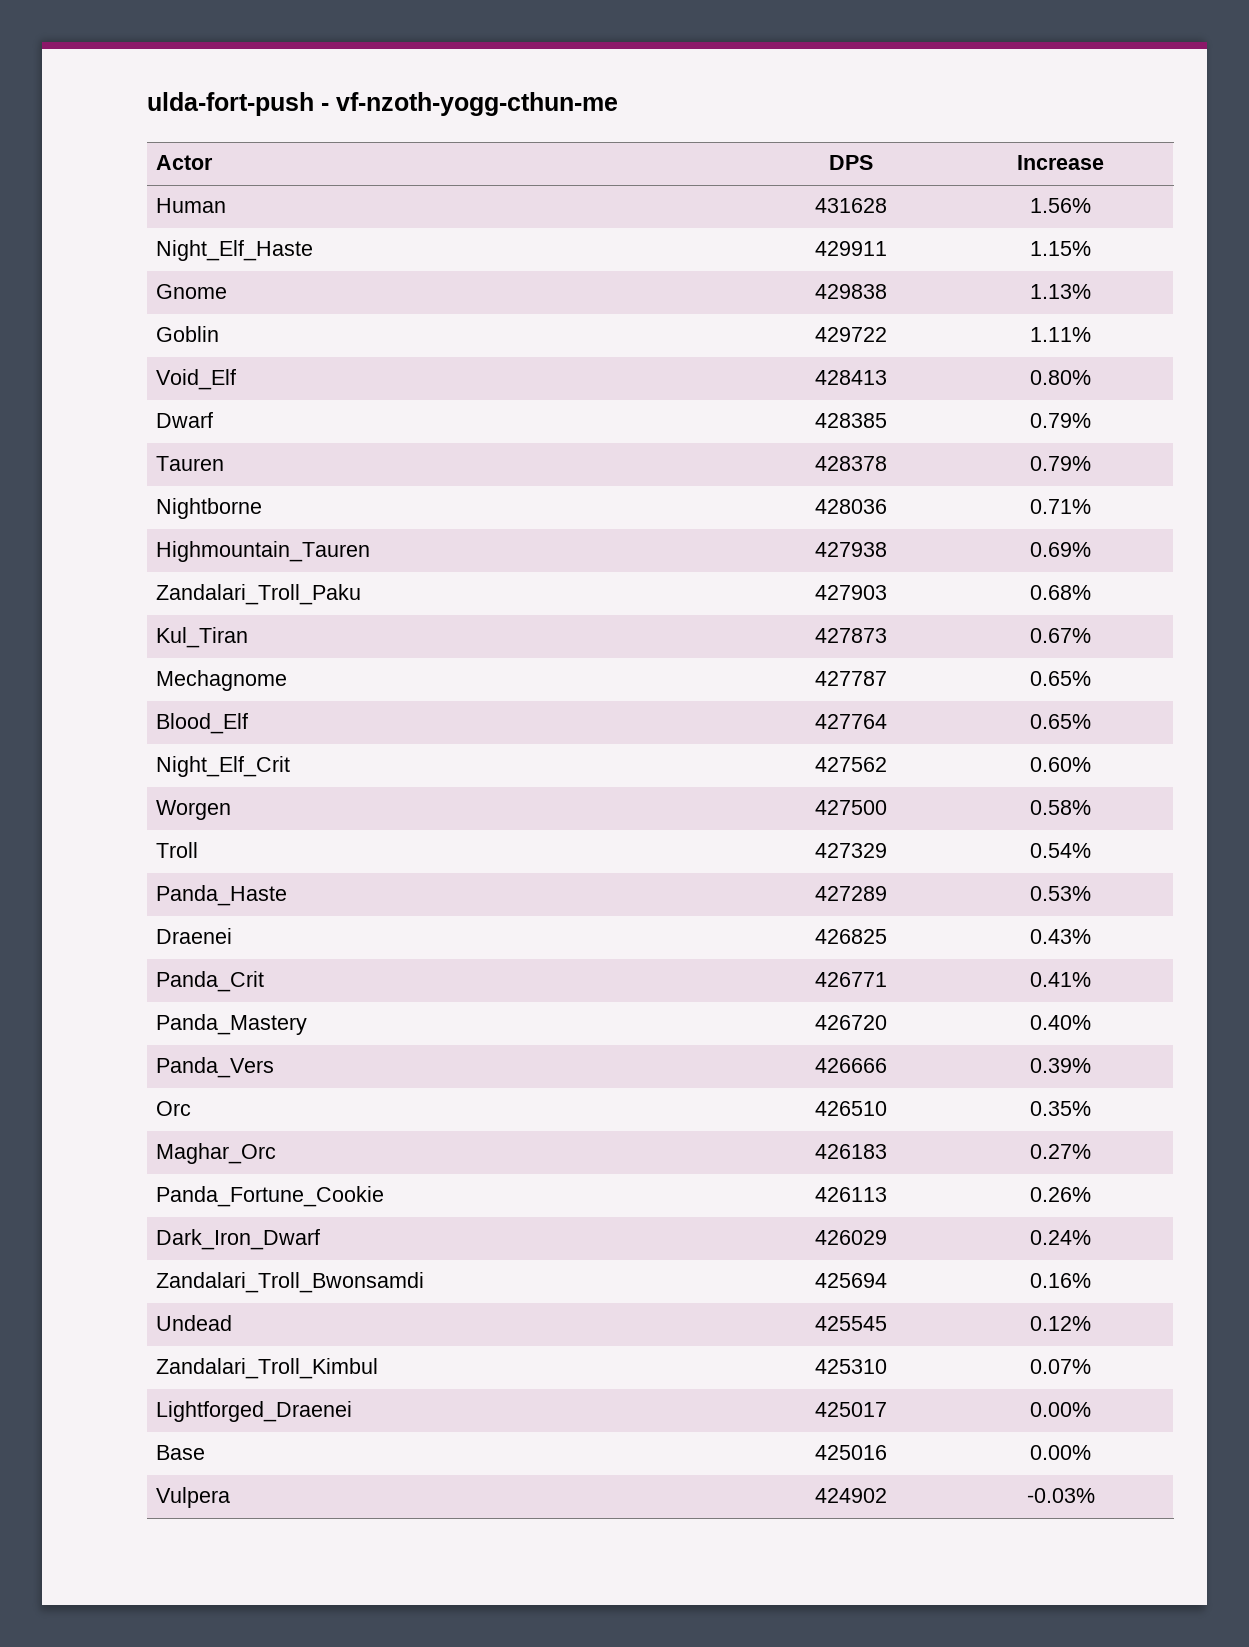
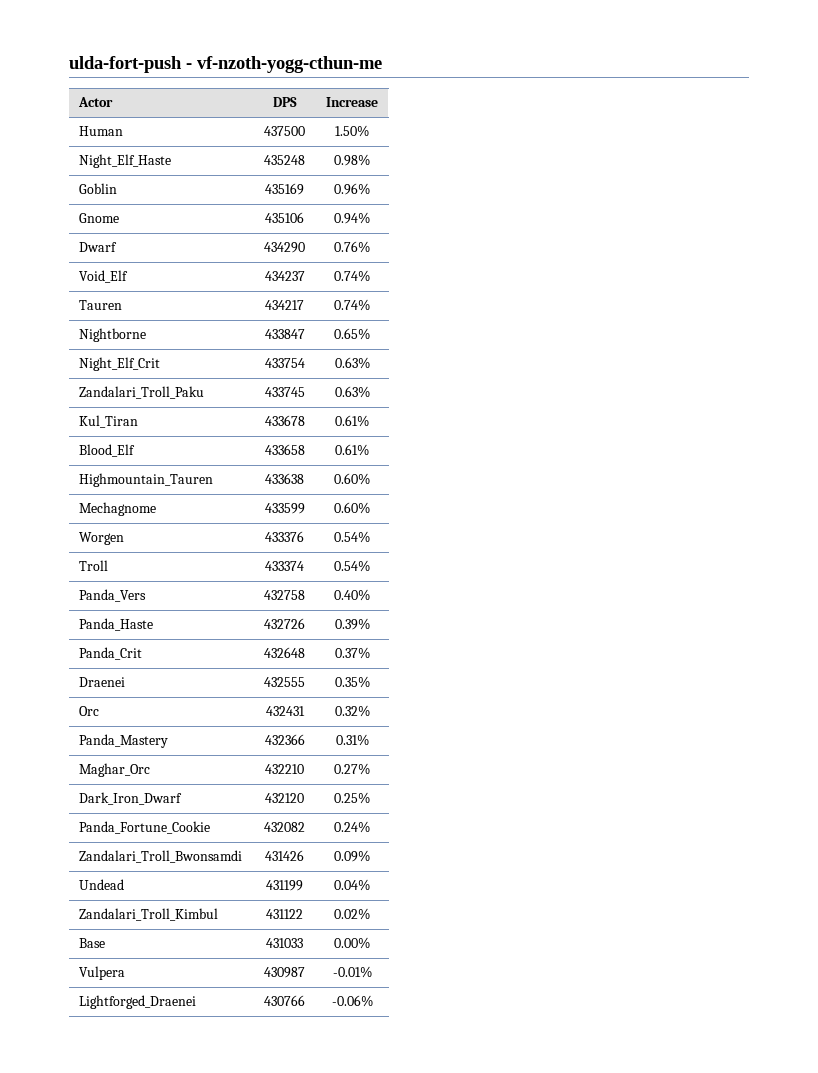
[815,198,887,213] [1030,198,1091,213] 431628 | 1.56% -> [264,126,305,136] [335,125,369,137] 437500 | 1.50%
[815,241,887,256] [1030,241,1091,256] [156,284,228,299] [815,284,887,299] [1030,284,1091,299] [156,326,220,342] [815,327,887,342] [1030,327,1091,342] [156,369,237,390] [815,370,887,385] [1030,370,1091,385] [156,412,214,428] [815,413,887,428] [1030,413,1091,428] 429911 | 1.15% // Gnome | 429838 | 1.13% // Goblin | 429722 | 1.11% // Void_Elf | 428413 | 0.80% // Dwarf | 428385 | 0.79% -> [264,155,305,165] [334,154,370,166] [79,183,118,194] [265,183,304,195] [334,183,370,195] [79,213,120,223] [265,212,304,223] [334,212,370,224] [79,242,118,252] [264,242,305,253] [334,241,370,253] [79,270,129,283] [264,271,305,281] [334,270,370,282] 435248 | 0.98% // Goblin | 435169 | 0.96% // Gnome | 435106 | 0.94% // Dwarf | 434290 | 0.76% // Void_Elf | 434237 | 0.74%
[815,456,887,471] [1030,456,1091,471] 428378 | 0.79% -> [265,300,304,310] [334,299,370,311] 434217 | 0.74%
[815,499,887,514] [1030,499,1091,514] [156,541,371,562] [815,542,887,557] [1030,542,1091,557] [156,584,362,605] [815,585,887,600] [1030,585,1091,600] [156,627,249,648] [815,628,887,643] [1030,628,1091,643] [156,670,288,691] [815,671,887,686] [1030,671,1091,686] [156,713,249,734] [815,714,887,729] [1030,714,1091,729] [156,756,291,777] [815,757,887,772] 428036 | 0.71% // Highmountain_Tauren | 427938 | 0.69% // Zandalari_Troll_Paku | 427903 | 0.68% // Kul_Tiran | 427873 | 0.67% // Mechagnome | 427787 | 0.65% // Blood_Elf | 427764 | 0.65% // Night_Elf_Crit | 427562 -> [264,329,305,339] [334,328,370,340] [79,357,161,371] [264,358,305,368] [334,357,370,369] [79,386,205,399] [264,387,305,397] [334,386,370,398] [79,415,139,428] [264,415,305,426] [335,415,369,427] [79,444,136,457] [264,444,305,455] [335,444,369,456] [79,473,214,487] [265,473,304,484] [334,473,370,485] [79,502,157,516] [264,503,305,514] 433847 | 0.65% // Night_Elf_Crit | 433754 | 0.63% // Zandalari_Troll_Paku | 433745 | 0.63% // Kul_Tiran | 433678 | 0.61% // Blood_Elf | 433658 | 0.61% // Highmountain_Tauren | 433638 | 0.60% // Mechagnome | 433599
[815,800,887,815] [1030,800,1091,815] 427500 | 0.58% -> [265,531,304,542] [334,531,370,543] 433376 | 0.54%
[815,843,887,858] [1030,843,1091,858] [156,885,288,906] [815,886,887,901] [1030,886,1091,901] [156,928,233,944] [815,929,887,944] [1030,929,1091,944] [156,971,265,992] [815,972,887,987] [1030,972,1091,987] [156,1014,308,1035] [815,1015,887,1030] [1030,1015,1091,1030] [156,1057,275,1078] [815,1058,887,1073] [1030,1058,1091,1073] [156,1101,192,1116] [815,1101,887,1116] [1030,1101,1091,1116] 427329 | 0.54% // Panda_Haste | 427289 | 0.53% // Draenei | 426825 | 0.43% // Panda_Crit | 426771 | 0.41% // Panda_Mastery | 426720 | 0.40% // Panda_Vers | 426666 | 0.39% // Orc | 426510 | 0.35% -> [265,561,304,571] [334,560,370,572] [79,589,147,602] [264,590,305,600] [334,589,370,601] [79,618,154,631] [264,618,305,629] [334,618,370,630] [79,647,143,660] [264,647,305,658] [334,647,370,659] [79,677,126,687] [264,677,305,687] [334,676,370,688] [79,706,100,716] [265,706,305,716] [334,705,370,717] [79,734,169,748] [264,734,305,745] [335,734,369,746] 433374 | 0.54% // Panda_Vers | 432758 | 0.40% // Panda_Haste | 432726 | 0.39% // Panda_Crit | 432648 | 0.37% // Draenei | 432555 | 0.35% // Orc | 432431 | 0.32% // Panda_Mastery | 432366 | 0.31%
[815,1144,887,1159] 426183 -> [265,764,304,774] 432210
[156,1186,385,1207] [815,1187,887,1202] [1030,1187,1091,1202] [156,1229,321,1250] [815,1230,887,1245] Panda_Fortune_Cookie | 426113 | 0.26% // Dark_Iron_Dwarf | 426029 -> [79,792,183,805] [265,793,304,803] [334,792,370,804] [79,821,211,834] [264,822,305,832] Dark_Iron_Dwarf | 432120 | 0.25% // Panda_Fortune_Cookie | 432082
[815,1273,887,1288] [1030,1273,1091,1288] 425694 | 0.16% -> [265,850,304,861] [334,850,370,862] 431426 | 0.09%
[815,1316,887,1331] [1030,1316,1091,1331] 425545 | 0.12% -> [266,880,303,891] [334,879,370,891] 431199 | 0.04%
[815,1359,887,1374] [1030,1359,1091,1374] [156,1401,353,1422] [815,1402,887,1417] [1030,1402,1091,1417] 425310 | 0.07% // Lightforged_Draenei | 425017 | 0.00% -> [266,909,303,919] [334,908,370,920] 431122 | 0.02%
[815,1445,887,1460] 425016 -> [266,938,303,948] 431033
[815,1488,887,1503] [1026,1488,1095,1503] 424902 | -0.03% -> [264,967,305,978] [332,966,372,978] [79,995,197,1009] [264,995,305,1006] [331,995,373,1007] 430987 | -0.01% // Lightforged_Draenei | 430766 | -0.06%

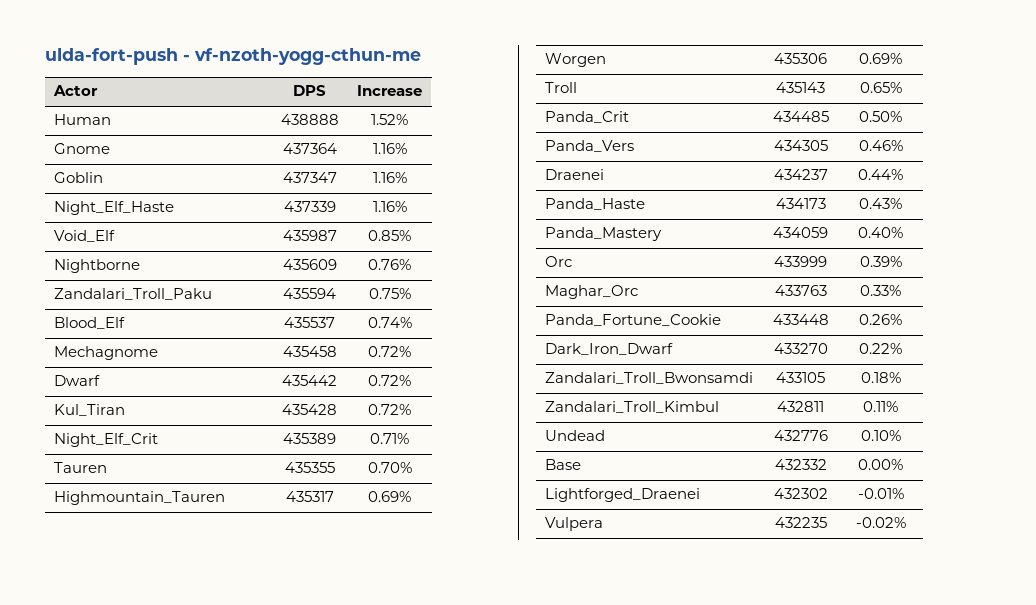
[264,126,305,136] [335,125,369,137] [79,154,172,168] [264,155,305,165] [334,154,370,166] [79,183,118,194] [265,183,304,195] [334,183,370,195] [79,213,120,223] [265,212,304,223] [334,212,370,224] [79,242,118,252] [264,242,305,253] [334,241,370,253] [79,270,129,283] [264,271,305,281] [334,270,370,282] [79,300,123,310] [265,300,304,310] [334,299,370,311] [79,328,147,342] [264,329,305,339] [334,328,370,340] [79,357,161,371] [264,358,305,368] [334,357,370,369] [79,386,205,399] [264,387,305,397] [334,386,370,398] [79,415,139,428] [264,415,305,426] [335,415,369,427] [79,444,136,457] [264,444,305,455] [335,444,369,456] [79,473,214,487] [265,473,304,484] [334,473,370,485] [79,502,157,516] [264,503,305,514] [334,502,370,514] [79,532,125,545] [265,531,304,542] [334,531,370,543] [79,560,109,571] [265,561,304,571] [334,560,370,572] [79,589,147,602] [264,590,305,600] 437500 | 1.50% // Night_Elf_Haste | 435248 | 0.98% // Goblin | 435169 | 0.96% // Gnome | 435106 | 0.94% // Dwarf | 434290 | 0.76% // Void_Elf | 434237 | 0.74% // Tauren | 434217 | 0.74% // Nightborne | 433847 | 0.65% // Night_Elf_Crit | 433754 | 0.63% // Zandalari_Troll_Paku | 433745 | 0.63% // Kul_Tiran | 433678 | 0.61% // Blood_Elf | 433658 | 0.61% // Highmountain_Tauren | 433638 | 0.60% // Mechagnome | 433599 | 0.60% // Worgen | 433376 | 0.54% // Troll | 433374 | 0.54% // Panda_Vers | 432758 -> [280,114,339,125] [371,114,408,125] [53,143,110,154] [282,143,337,154] [372,143,407,154] [53,172,103,183] [282,172,337,183] [372,172,407,183] [53,201,174,215] [283,201,336,212] [372,201,407,212] [53,230,115,242] [282,230,337,241] [368,230,411,241] [53,259,140,273] [282,259,337,270] [368,259,411,270] [53,288,212,300] [283,288,336,299] [368,288,411,299] [53,317,125,329] [284,317,335,328] [367,317,412,328] [53,346,158,360] [282,346,337,357] [368,346,411,357] [53,375,100,386] [282,375,337,386] [368,375,411,386] [53,404,125,416] [282,404,337,415] [368,404,411,415] [53,433,158,447] [283,433,336,444] [370,433,409,444] [53,462,107,473] [284,462,335,473] [367,462,412,473] [53,491,225,505] [285,491,334,502] [368,491,411,502] [544,53,606,67] [774,53,827,64] [859,53,902,64] [544,82,577,93] [776,82,825,93] [859,82,902,93] [544,111,629,123] [772,111,829,122] [859,111,902,122] [544,140,634,152] [773,140,828,151] [858,140,903,151] [544,169,604,180] [773,169,828,180] [858,169,903,180] [544,198,645,210] [775,198,826,209] [859,198,902,209] [544,227,662,241] [773,227,828,238] 438888 | 1.52% // Gnome | 437364 | 1.16% // Goblin | 437347 | 1.16% // Night_Elf_Haste | 437339 | 1.16% // Void_Elf | 435987 | 0.85% // Nightborne | 435609 | 0.76% // Zandalari_Troll_Paku | 435594 | 0.75% // Blood_Elf | 435537 | 0.74% // Mechagnome | 435458 | 0.72% // Dwarf | 435442 | 0.72% // Kul_Tiran | 435428 | 0.72% // Night_Elf_Crit | 435389 | 0.71% // Tauren | 435355 | 0.70% // Highmountain_Tauren | 435317 | 0.69% // Worgen | 435306 | 0.69% // Troll | 435143 | 0.65% // Panda_Crit | 434485 | 0.50% // Panda_Vers | 434305 | 0.46% // Draenei | 434237 | 0.44% // Panda_Haste | 434173 | 0.43% // Panda_Mastery | 434059
[79,618,154,631] [264,618,305,629] Panda_Haste | 432726 -> [544,256,572,267] [774,256,827,267] Orc | 433999
[79,647,143,660] [264,647,305,658] [334,647,370,659] [79,677,126,687] [264,677,305,687] [334,676,370,688] [79,706,100,716] [265,706,305,716] [334,705,370,717] [79,734,169,748] [264,734,305,745] [335,734,369,746] [79,763,151,777] [265,764,304,774] [334,763,370,775] [79,792,183,805] [265,793,304,803] [334,792,370,804] [79,821,211,834] [264,822,305,832] [334,821,370,833] [79,850,243,863] [265,850,304,861] [334,850,370,862] [79,879,125,890] [266,880,303,891] [334,879,370,891] [79,908,219,921] [266,909,303,919] [334,908,370,920] Panda_Crit | 432648 | 0.37% // Draenei | 432555 | 0.35% // Orc | 432431 | 0.32% // Panda_Mastery | 432366 | 0.31% // Maghar_Orc | 432210 | 0.27% // Dark_Iron_Dwarf | 432120 | 0.25% // Panda_Fortune_Cookie | 432082 | 0.24% // Zandalari_Troll_Bwonsamdi | 431426 | 0.09% // Undead | 431199 | 0.04% // Zandalari_Troll_Kimbul | 431122 | 0.02% -> [544,285,638,299] [774,285,827,296] [860,285,901,296] [544,314,721,326] [772,314,829,325] [859,314,902,325] [544,343,673,355] [773,343,828,354] [859,343,902,354] [544,372,753,384] [776,372,825,383] [860,372,901,383] [544,401,719,413] [777,401,824,412] [863,401,898,412] [544,430,605,441] [773,430,828,441] [860,430,901,441] Maghar_Orc | 433763 | 0.33% // Panda_Fortune_Cookie | 433448 | 0.26% // Dark_Iron_Dwarf | 433270 | 0.22% // Zandalari_Troll_Bwonsamdi | 433105 | 0.18% // Zandalari_Troll_Kimbul | 432811 | 0.11% // Undead | 432776 | 0.10%
[266,938,303,948] 431033 -> [774,459,827,470] 432332
[79,966,126,980] [264,967,305,978] Vulpera | 430987 -> [544,488,700,502] [773,488,828,499] Lightforged_Draenei | 432302
[79,995,197,1009] [264,995,305,1006] [331,995,373,1007] Lightforged_Draenei | 430766 | -0.06% -> [544,517,603,531] [774,517,827,528] [855,517,906,528] Vulpera | 432235 | -0.02%

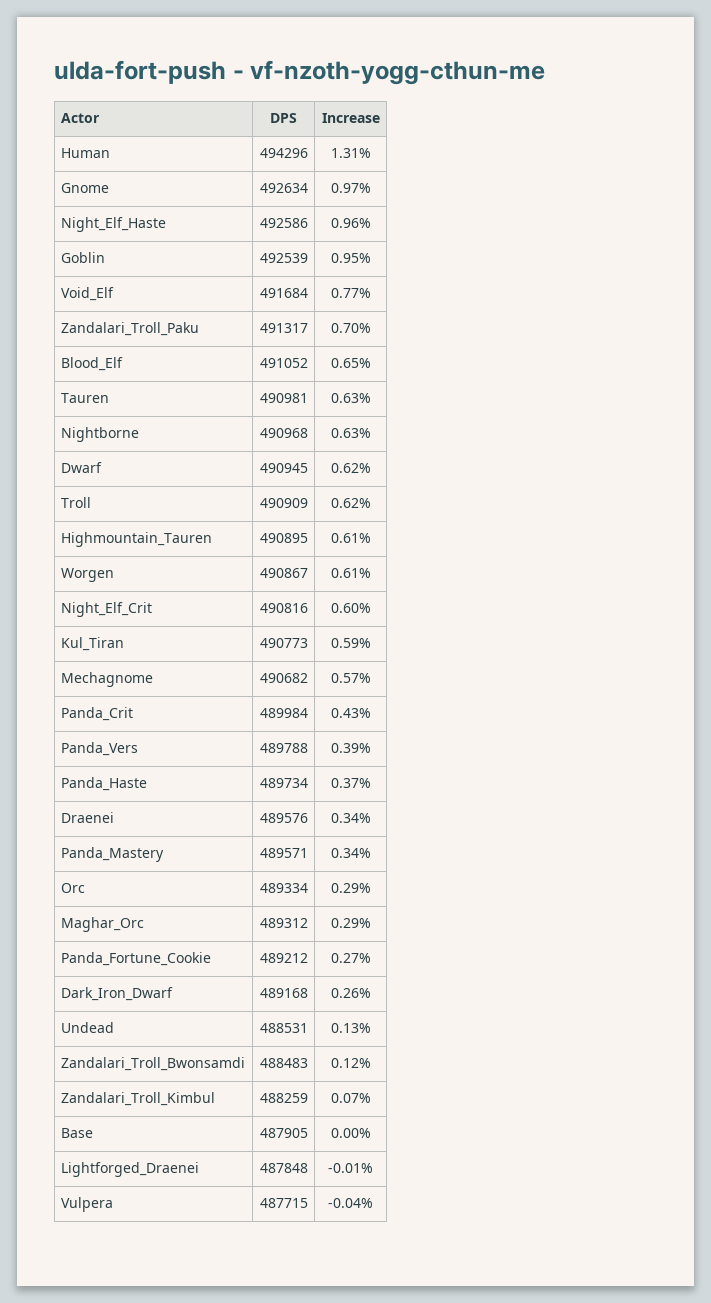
[280,114,339,125] [371,114,408,125] 438888 | 1.52% -> [259,148,308,158] [330,148,371,158] 494296 | 1.31%
[282,143,337,154] [372,143,407,154] [53,172,103,183] [282,172,337,183] [372,172,407,183] [53,201,174,215] [283,201,336,212] [372,201,407,212] [53,230,115,242] [282,230,337,241] [368,230,411,241] [53,259,140,273] [282,259,337,270] [368,259,411,270] [53,288,212,300] [283,288,336,299] [368,288,411,299] [53,317,125,329] [284,317,335,328] [367,317,412,328] [53,346,158,360] [282,346,337,357] [368,346,411,357] [53,375,100,386] [282,375,337,386] [368,375,411,386] [53,404,125,416] [282,404,337,415] [368,404,411,415] [53,433,158,447] [283,433,336,444] [370,433,409,444] [53,462,107,473] [284,462,335,473] [367,462,412,473] [53,491,225,505] [285,491,334,502] [368,491,411,502] [544,53,606,67] [774,53,827,64] [859,53,902,64] [544,82,577,93] [776,82,825,93] [859,82,902,93] 437364 | 1.16% // Goblin | 437347 | 1.16% // Night_Elf_Haste | 437339 | 1.16% // Void_Elf | 435987 | 0.85% // Nightborne | 435609 | 0.76% // Zandalari_Troll_Paku | 435594 | 0.75% // Blood_Elf | 435537 | 0.74% // Mechagnome | 435458 | 0.72% // Dwarf | 435442 | 0.72% // Kul_Tiran | 435428 | 0.72% // Night_Elf_Crit | 435389 | 0.71% // Tauren | 435355 | 0.70% // Highmountain_Tauren | 435317 | 0.69% // Worgen | 435306 | 0.69% // Troll | 435143 | 0.65% -> [259,183,308,193] [330,183,371,193] [60,217,166,232] [259,218,308,228] [330,218,371,228] [60,252,105,263] [259,253,308,263] [330,253,371,263] [60,287,114,301] [259,288,308,298] [330,288,371,298] [60,322,199,336] [259,323,308,333] [330,323,371,333] [60,357,123,371] [259,358,308,368] [330,358,371,368] [60,393,109,403] [259,393,308,403] [330,393,371,403] [60,427,139,442] [259,428,308,438] [330,428,371,438] [60,462,102,473] [259,463,308,473] [330,463,371,473] [60,497,91,508] [259,498,308,508] [330,498,371,508] [60,532,212,547] [259,533,308,543] [330,533,371,543] [60,568,114,582] [259,568,308,578] [330,568,371,578] [60,602,152,617] [259,603,308,613] [330,603,371,613] [60,637,124,651] [259,638,308,648] [330,638,371,648] [60,672,153,687] [259,673,308,683] [330,673,371,683] 492634 | 0.97% // Night_Elf_Haste | 492586 | 0.96% // Goblin | 492539 | 0.95% // Void_Elf | 491684 | 0.77% // Zandalari_Troll_Paku | 491317 | 0.70% // Blood_Elf | 491052 | 0.65% // Tauren | 490981 | 0.63% // Nightborne | 490968 | 0.63% // Dwarf | 490945 | 0.62% // Troll | 490909 | 0.62% // Highmountain_Tauren | 490895 | 0.61% // Worgen | 490867 | 0.61% // Night_Elf_Crit | 490816 | 0.60% // Kul_Tiran | 490773 | 0.59% // Mechagnome | 490682 | 0.57%
[772,111,829,122] [859,111,902,122] 434485 | 0.50% -> [259,708,308,718] [330,708,371,718] 489984 | 0.43%
[773,140,828,151] [858,140,903,151] [544,169,604,180] [773,169,828,180] [858,169,903,180] [544,198,645,210] [775,198,826,209] [859,198,902,209] 434305 | 0.46% // Draenei | 434237 | 0.44% // Panda_Haste | 434173 | 0.43% -> [259,743,308,753] [330,743,371,753] [60,777,147,791] [259,778,308,788] [330,778,371,788] [60,812,114,823] [259,813,308,823] [330,813,371,823] 489788 | 0.39% // Panda_Haste | 489734 | 0.37% // Draenei | 489576 | 0.34%
[773,227,828,238] [858,227,903,238] 434059 | 0.40% -> [259,848,308,858] [330,848,371,858] 489571 | 0.34%
[774,256,827,267] [859,256,902,267] 433999 | 0.39% -> [259,883,308,893] [330,883,371,893] 489334 | 0.29%
[774,285,827,296] [860,285,901,296] 433763 | 0.33% -> [259,918,308,928] [330,918,371,928] 489312 | 0.29%
[772,314,829,325] [859,314,902,325] [544,343,673,355] [773,343,828,354] [859,343,902,354] 433448 | 0.26% // Dark_Iron_Dwarf | 433270 | 0.22% -> [259,953,308,963] [330,953,371,963] [60,987,173,1001] [259,988,308,998] [330,988,371,998] [60,1022,114,1033] [259,1023,308,1033] [330,1023,371,1033] 489212 | 0.27% // Dark_Iron_Dwarf | 489168 | 0.26% // Undead | 488531 | 0.13%
[776,372,825,383] [860,372,901,383] 433105 | 0.18% -> [259,1058,308,1068] [330,1058,371,1068] 488483 | 0.12%
[777,401,824,412] [863,401,898,412] [544,430,605,441] [773,430,828,441] [860,430,901,441] 432811 | 0.11% // Undead | 432776 | 0.10% -> [259,1093,308,1103] [330,1093,371,1103] 488259 | 0.07%
[774,459,827,470] 432332 -> [259,1128,308,1138] 487905
[773,488,828,499] 432302 -> [259,1163,308,1173] 487848
[774,517,827,528] [855,517,906,528] 432235 | -0.02% -> [259,1198,308,1208] [328,1198,373,1208] 487715 | -0.04%

